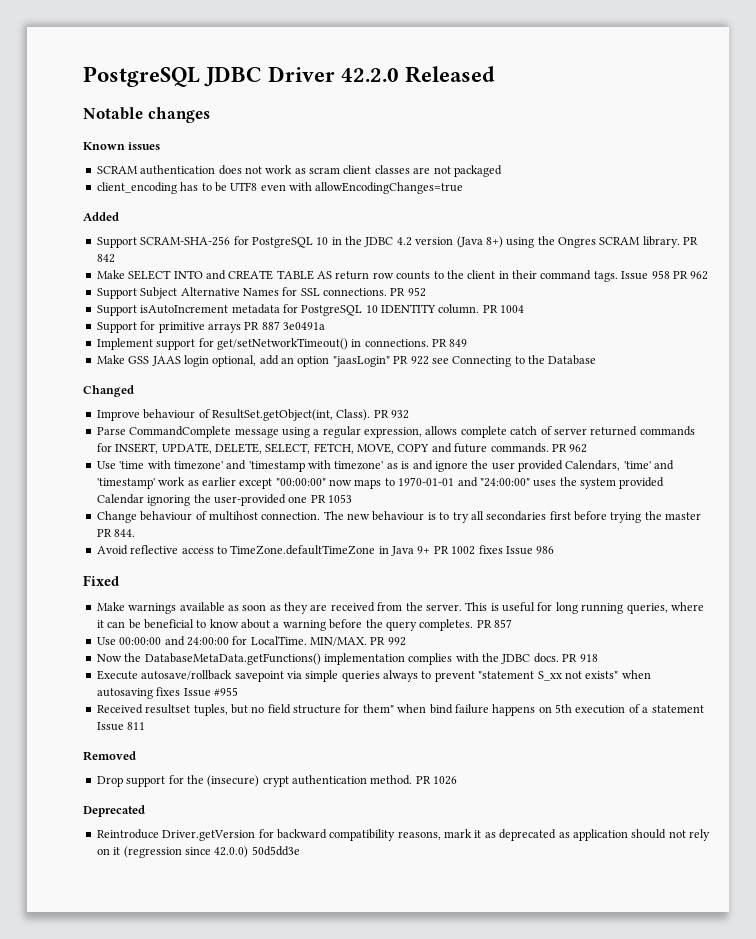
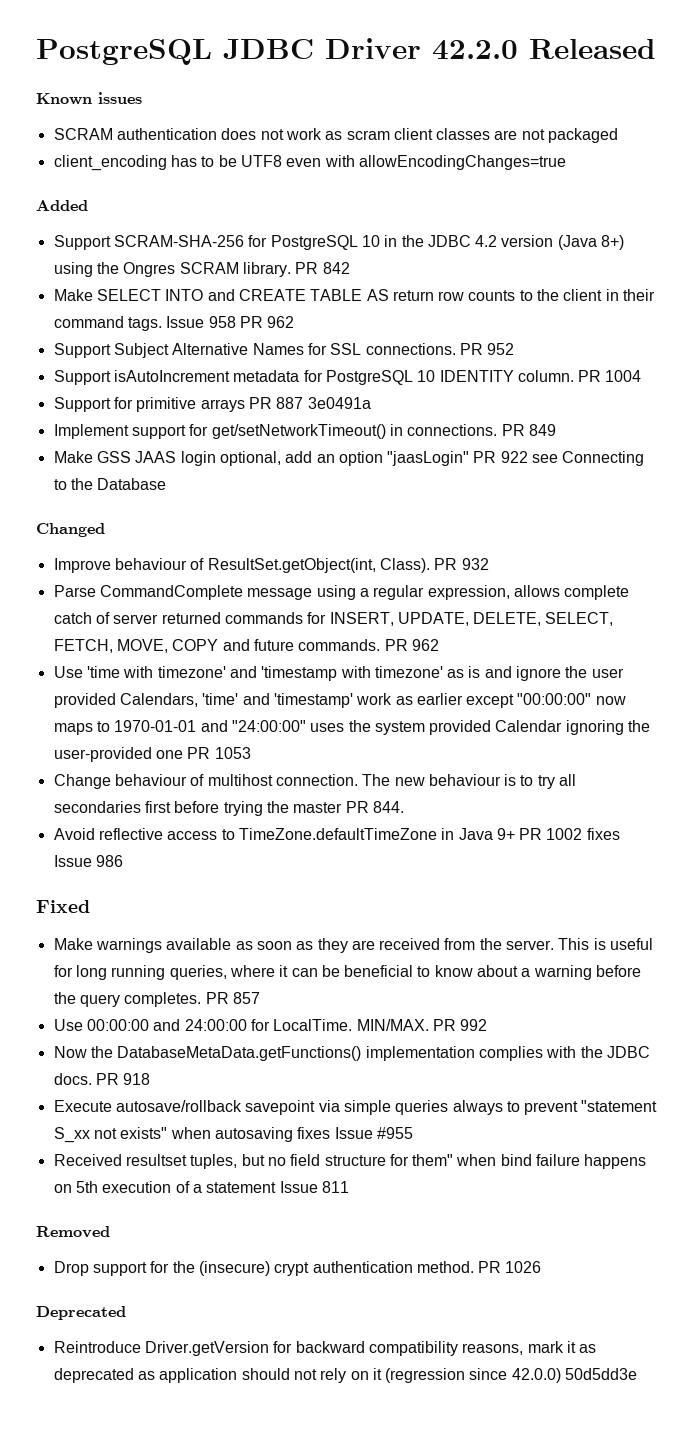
[83,107,210,123] // Notable changes -> (656, 49) none

